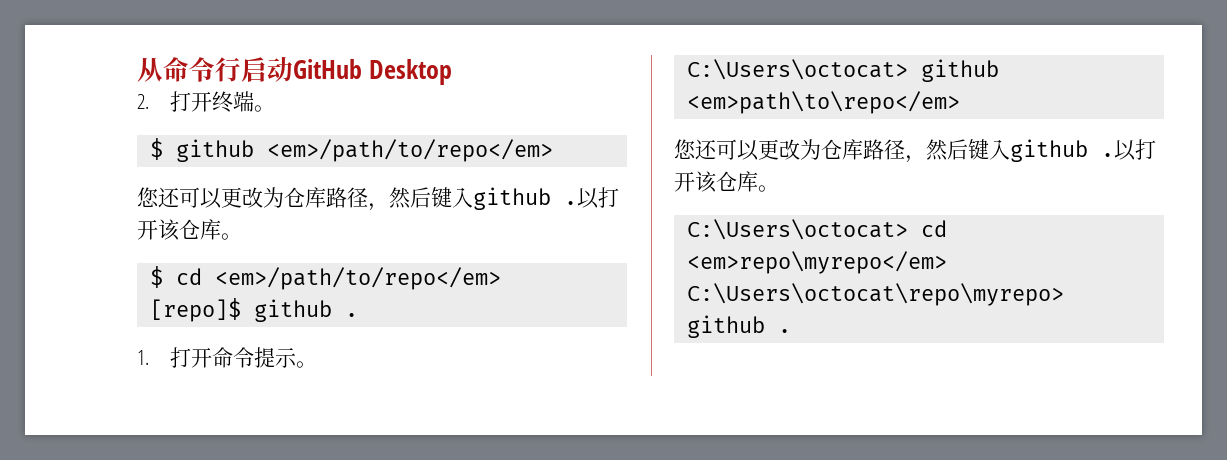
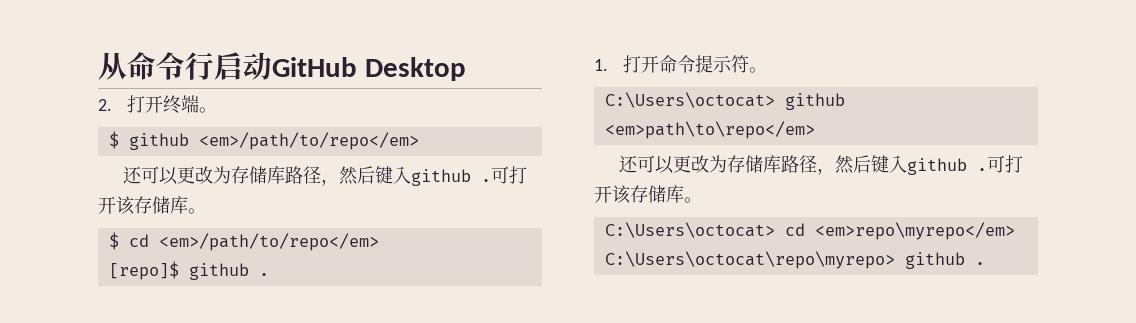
[137,187,619,211] [137,219,200,241] 您还可以更改为仓库路径，然后键入github .以打开该仓 -> [122,166,527,186] [98,196,170,215] 还可以更改为存储库路径，然后键入github .可打开该存储
(298, 358) none -> [731,55,750,73] 符
[674,139,1156,163] [674,171,737,193] 您还可以更改为仓库路径，然后键入github .以打开该仓 -> [618,155,1023,175] [594,185,666,204] 还可以更改为存储库路径，然后键入github .可打开该存储

